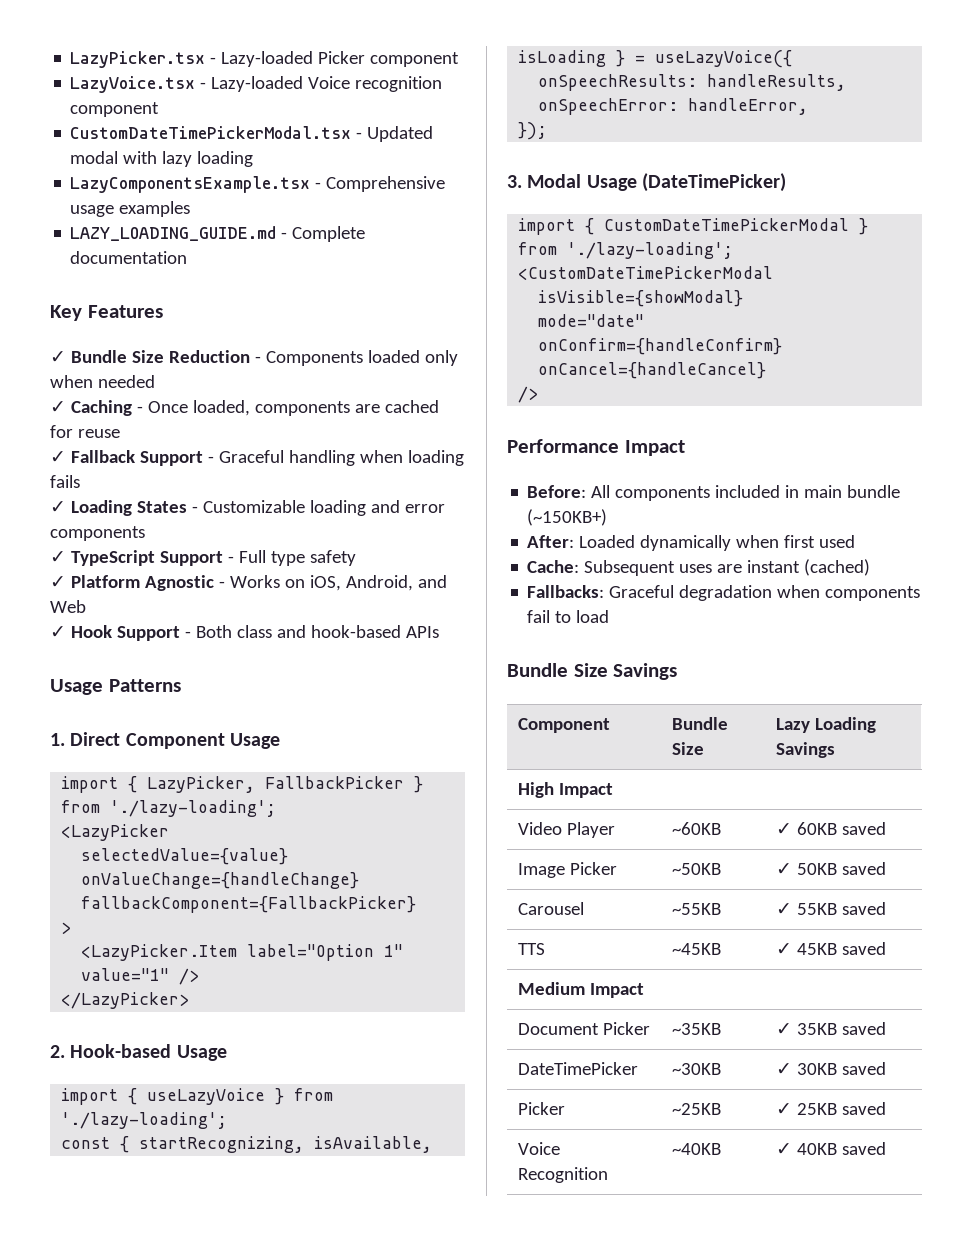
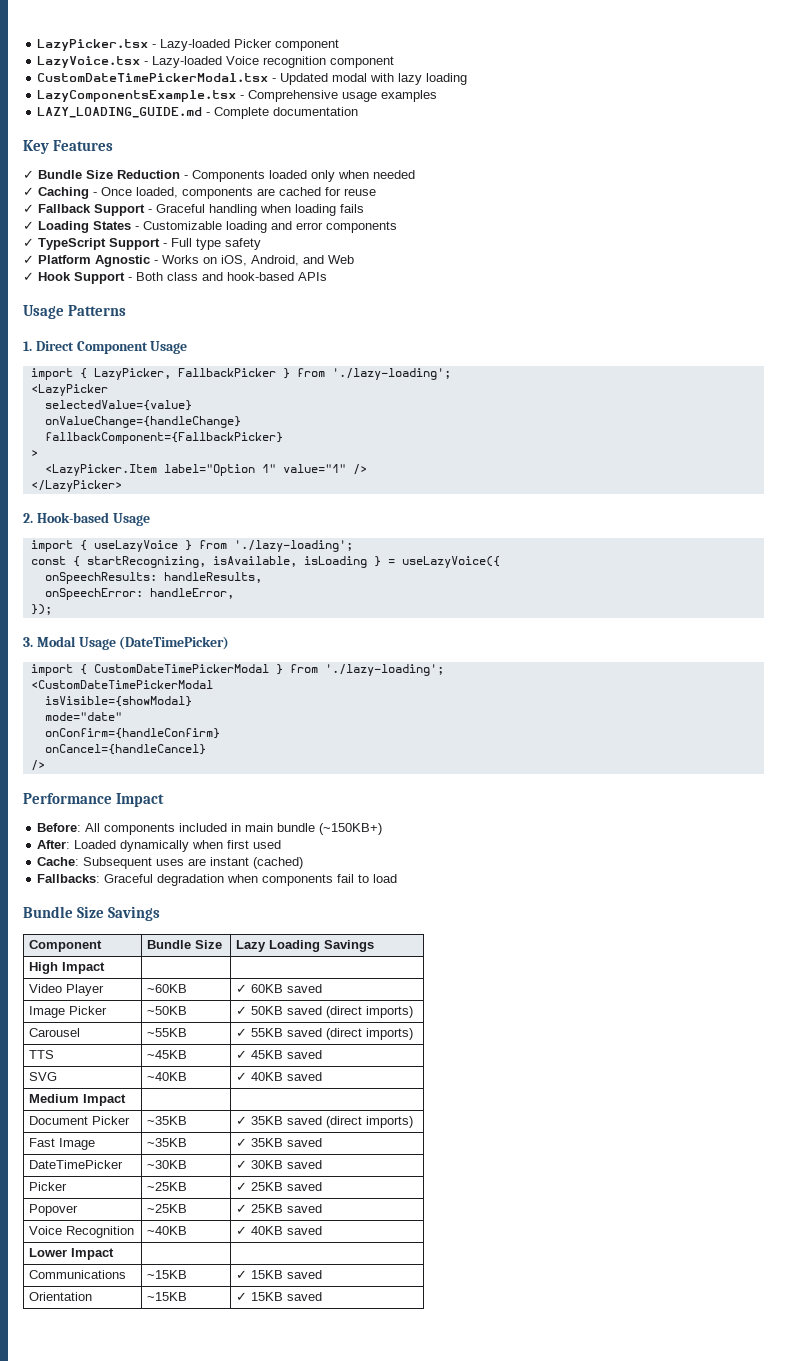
(886, 868) none -> [326,1006,414,1018] (direct imports)
(886, 908) none -> [326,1028,414,1040] (direct imports)
(886, 948) none -> [29,1072,58,1081] [147,1072,188,1081] [236,1072,323,1081] // SVG | ~40KB | ✓ 40KB saved
(721, 1029) none -> [236,1116,414,1128] [29,1138,96,1150] [147,1138,188,1147] | ✓ 35KB saved (direct imports) // Fast Image | ~35KB
(886, 1108) none -> [29,1204,79,1216] [147,1204,188,1213] [236,1204,323,1213] // Popover | ~25KB | ✓ 25KB saved
(886, 1148) none -> [29,1248,115,1260] [29,1270,127,1279] [147,1270,188,1279] [236,1270,323,1279] [29,1292,93,1301] [147,1292,188,1301] [236,1292,323,1301] // Lower Impact | | // Communications | ~15KB | ✓ 15KB saved // Orientation | ~15KB | ✓ 15KB saved

